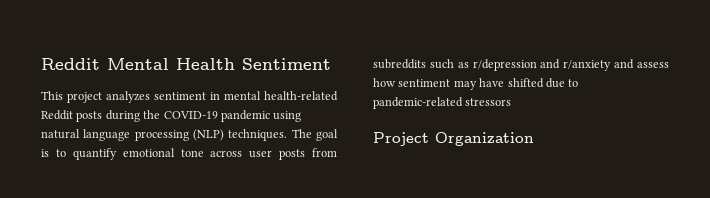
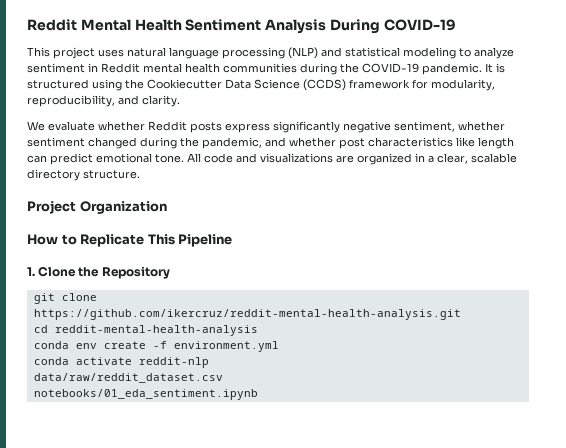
(331, 64) none -> [265,19,456,34] Analysis During COVID-19
[106,91,338,103] [41,110,302,122] [41,129,339,141] [41,148,337,160] [373,59,669,71] [373,78,579,90] [373,97,512,109] [373,132,534,146] analyzes sentiment in mental health-related Reddit posts during the COVID-19 pandemic using natural language processing (NLP) techniques. The goal is to quantify emotional tone across user posts from subreddits such as r/depression and r/anxiety and assess how sentiment may have shifted due to pandemic-related stressors // Project Organization -> [98,47,514,59] [27,63,505,75] [27,79,495,91] [27,95,180,107] [27,121,505,133] [27,137,514,149] [27,153,517,165] [27,169,140,181] [27,200,167,214] [27,234,233,247] [27,266,170,279] [33,293,97,304] [33,309,461,320] [33,325,258,336] [33,341,279,352] [33,357,209,368] [33,373,223,383] [33,389,258,400] uses natural language processing (NLP) and statistical modeling to analyze sentiment in Reddit mental health communities during the COVID-19 pandemic. It is structured using the Cookiecutter Data Science (CCDS) framework for modularity, reproducibility, and clarity. // We evaluate whether Reddit posts express significantly negative sentiment, whether sentiment changed during the pandemic, and whether post characteristics like length can predict emotional tone. All code and visualizations are organized in a clear, scalable directory structure. // Project Organization // How to Replicate This Pipeline // 1. Clone the Repository // git clone https://github.com/ikercruz/reddit-mental-health-analysis.git // cd reddit-mental-health-analysis // conda env create -f environment.yml // conda activate reddit-nlp // data/raw/reddit_dataset.csv // notebooks/01_eda_sentiment.ipynb

